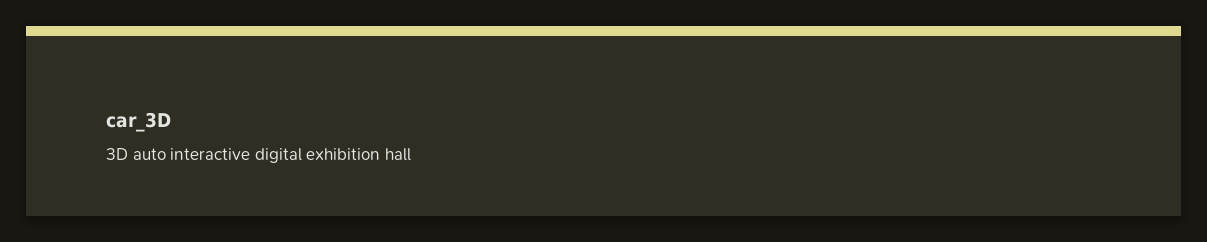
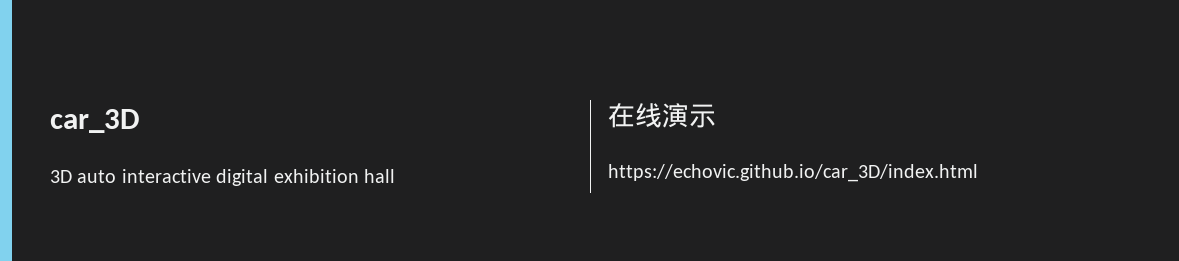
(411, 154) none -> [608,103,716,128] [608,164,978,182] // 在线演示 // https://echovic.github.io/car_3D/index.html

